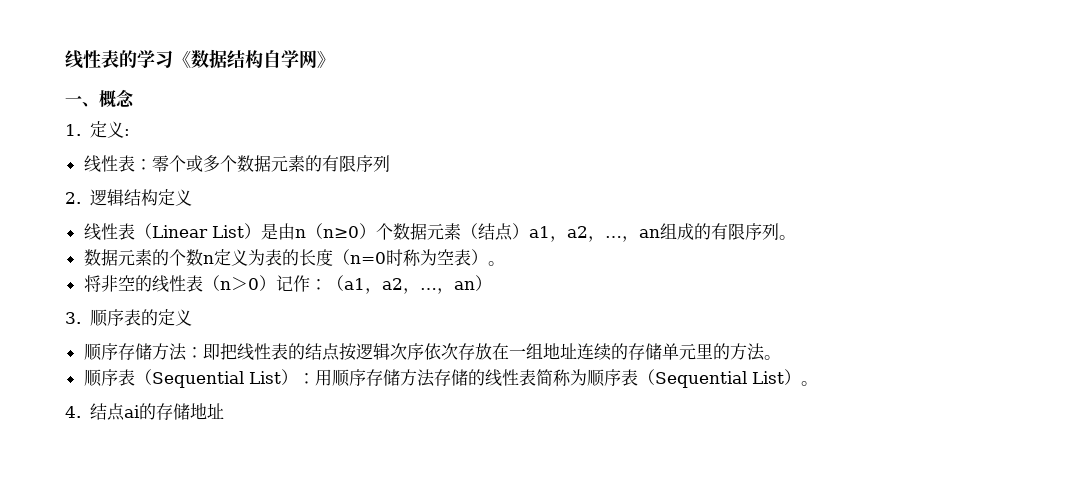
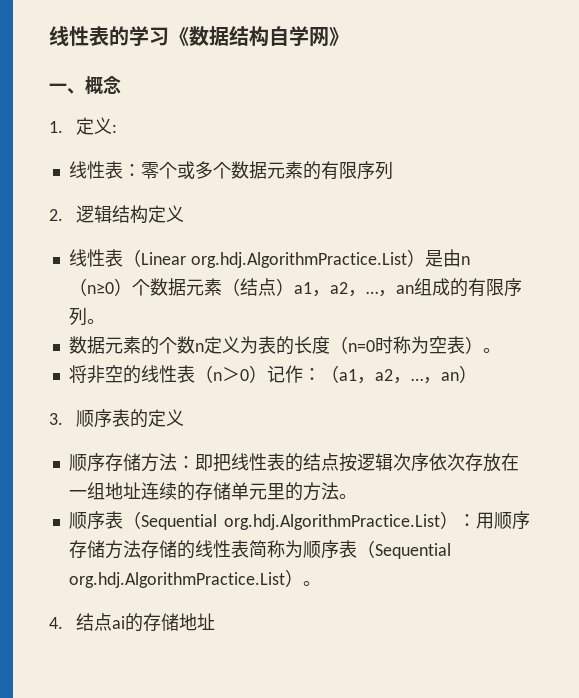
[211,225,244,238] List -> [190,252,407,268] org.hdj.AlgorithmPractice.List
[248,371,281,384] List -> [224,514,440,530] org.hdj.AlgorithmPractice.List
[751,371,784,384] List -> [68,572,285,588] org.hdj.AlgorithmPractice.List

